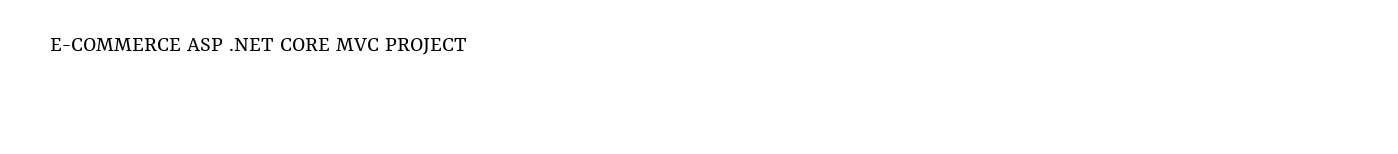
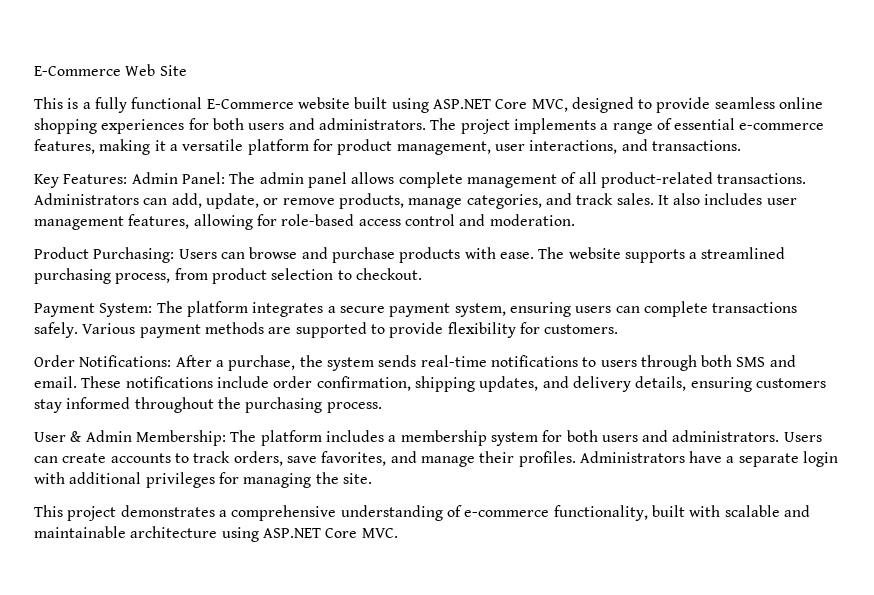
[50,38,467,55] E-COMMERCE ASP .NET CORE MVC PROJECT -> [34,64,187,76] [34,97,824,113] [34,118,825,134] [34,139,741,155] [34,172,807,188] [34,193,797,209] [34,214,575,230] [34,247,786,263] [34,268,422,284] [34,301,798,317] [34,322,619,338] [34,355,796,371] [34,376,826,392] [34,397,382,413] [34,430,822,446] [34,451,839,467] [34,472,372,488] [34,505,810,521] [34,526,398,542] E-Commerce Web Site // This is a fully functional E-Commerce website built using ASP.NET Core MVC, designed to provide seamless online shopping experiences for both users and administrators. The project implements a range of essential e-commerce features, making it a versatile platform for product management, user interactions, and transactions. // Key Features: Admin Panel: The admin panel allows complete management of all product-related transactions. Administrators can add, update, or remove products, manage categories, and track sales. It also includes user management features, allowing for role-based access control and moderation. // Product Purchasing: Users can browse and purchase products with ease. The website supports a streamlined purchasing process, from product selection to checkout. // Payment System: The platform integrates a secure payment system, ensuring users can complete transactions safely. Various payment methods are supported to provide flexibility for customers. // Order Notifications: After a purchase, the system sends real-time notifications to users through both SMS and email. These notifications include order confirmation, shipping updates, and delivery details, ensuring customers stay informed throughout the purchasing process. // User & Admin Membership: The platform includes a membership system for both users and administrators. Users can create accounts to track orders, save favorites, and manage their profiles. Administrators have a separate login with additional privileges for managing the site. // This project demonstrates a comprehensive understanding of e-commerce functionality, built with scalable and maintainable architecture using ASP.NET Core MVC.

